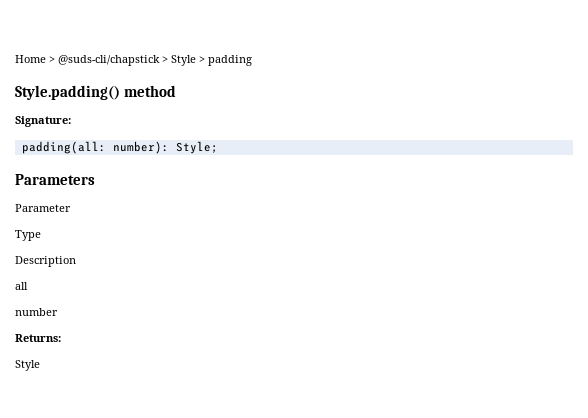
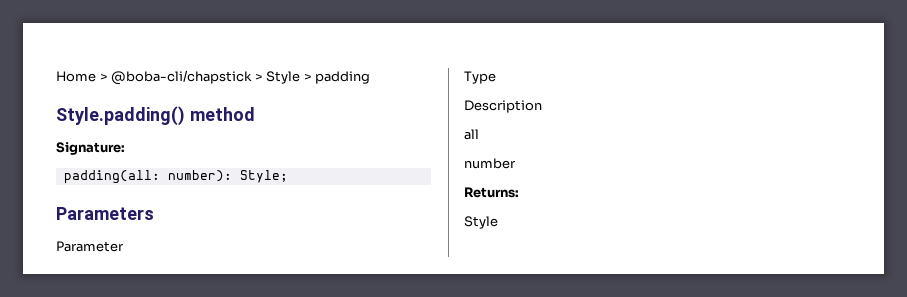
[58,55,160,66] @suds-cli/chapstick -> [111,70,253,85] @boba-cli/chapstick

